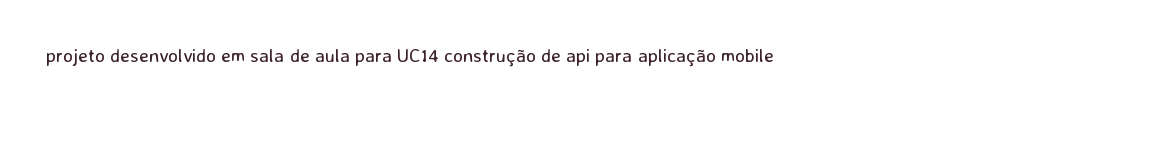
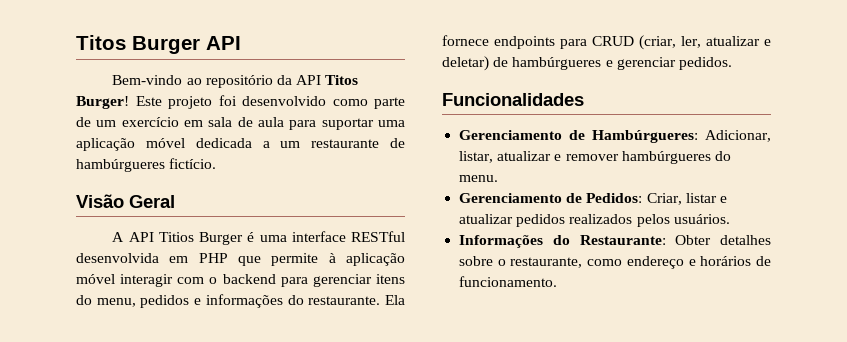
[46,48,217,66] projeto desenvolvido -> [76,35,241,54] [112,75,359,88] [76,95,405,109] [76,117,179,127] Titos Burger API // Bem-vindo ao repositório da API Titos Burger! Este projeto foi desenvolvido como parte de um exercício
[396,49,774,67] UC14 construção de api para aplicação mobile -> [321,118,405,130] [76,138,405,151] [76,158,217,172] [76,194,175,208] [112,231,405,245] [76,253,405,266] [76,274,405,287] [76,294,405,308] [442,35,771,50] [442,56,732,71] [442,93,584,106] [459,130,771,143] [459,151,731,164] [459,175,499,182] [459,193,727,205] [459,214,730,227] [459,235,771,248] [459,256,771,269] [459,276,558,287] suportar uma aplicação móvel dedicada a um restaurante de hambúrgueres fictício. // Visão Geral // A API Titios Burger é uma interface RESTful desenvolvida em PHP que permite à aplicação móvel interagir com o backend para gerenciar itens do menu, pedidos e informações do restaurante. Ela fornece endpoints para CRUD (criar, ler, atualizar e deletar) de hambúrgueres e gerenciar pedidos. // Funcionalidades // Gerenciamento de Hambúrgueres: Adicionar, listar, atualizar e remover hambúrgueres do menu. // Gerenciamento de Pedidos: Criar, listar e atualizar pedidos realizados pelos usuários. // Informações do Restaurante: Obter detalhes sobre o restaurante, como endereço e horários de funcionamento.

